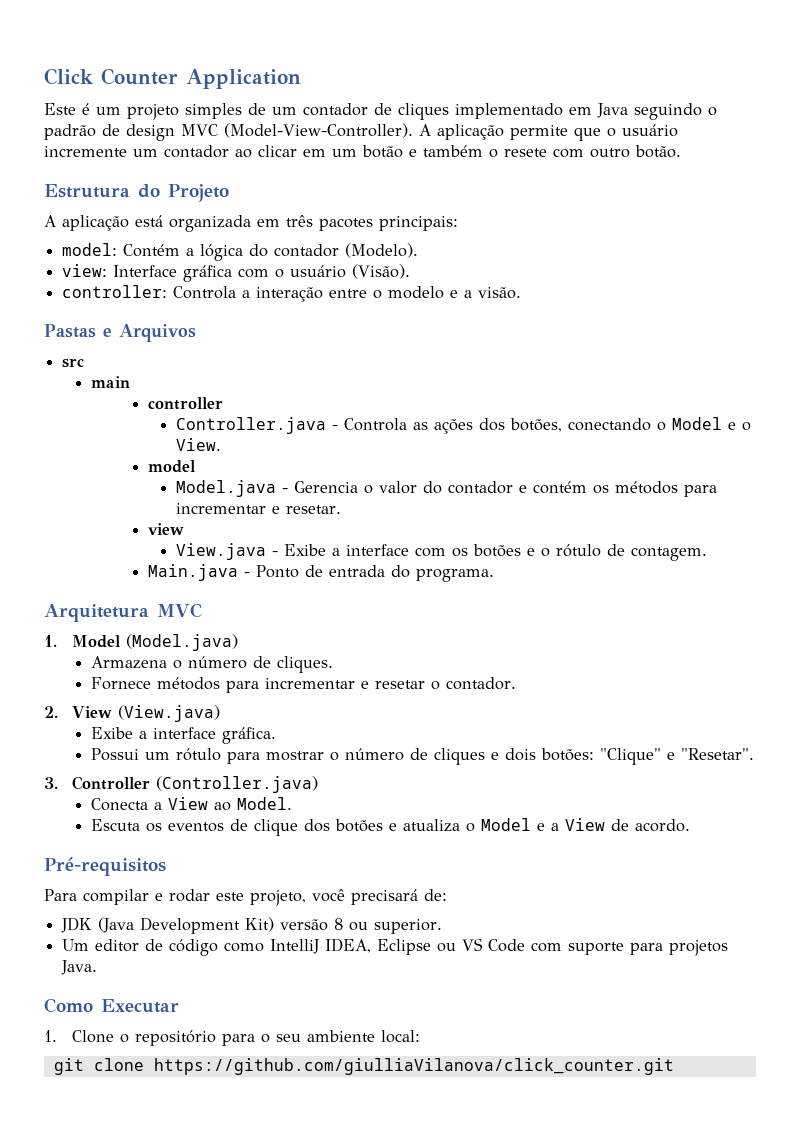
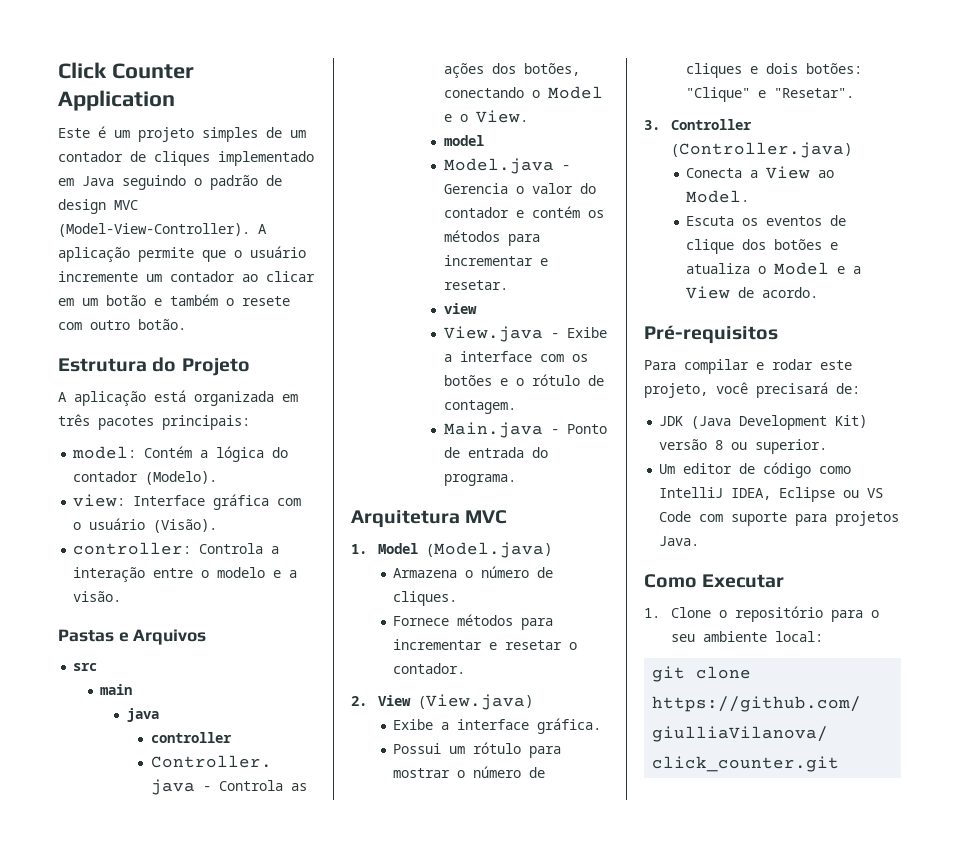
(130, 382) none -> [127,708,160,722] // java

